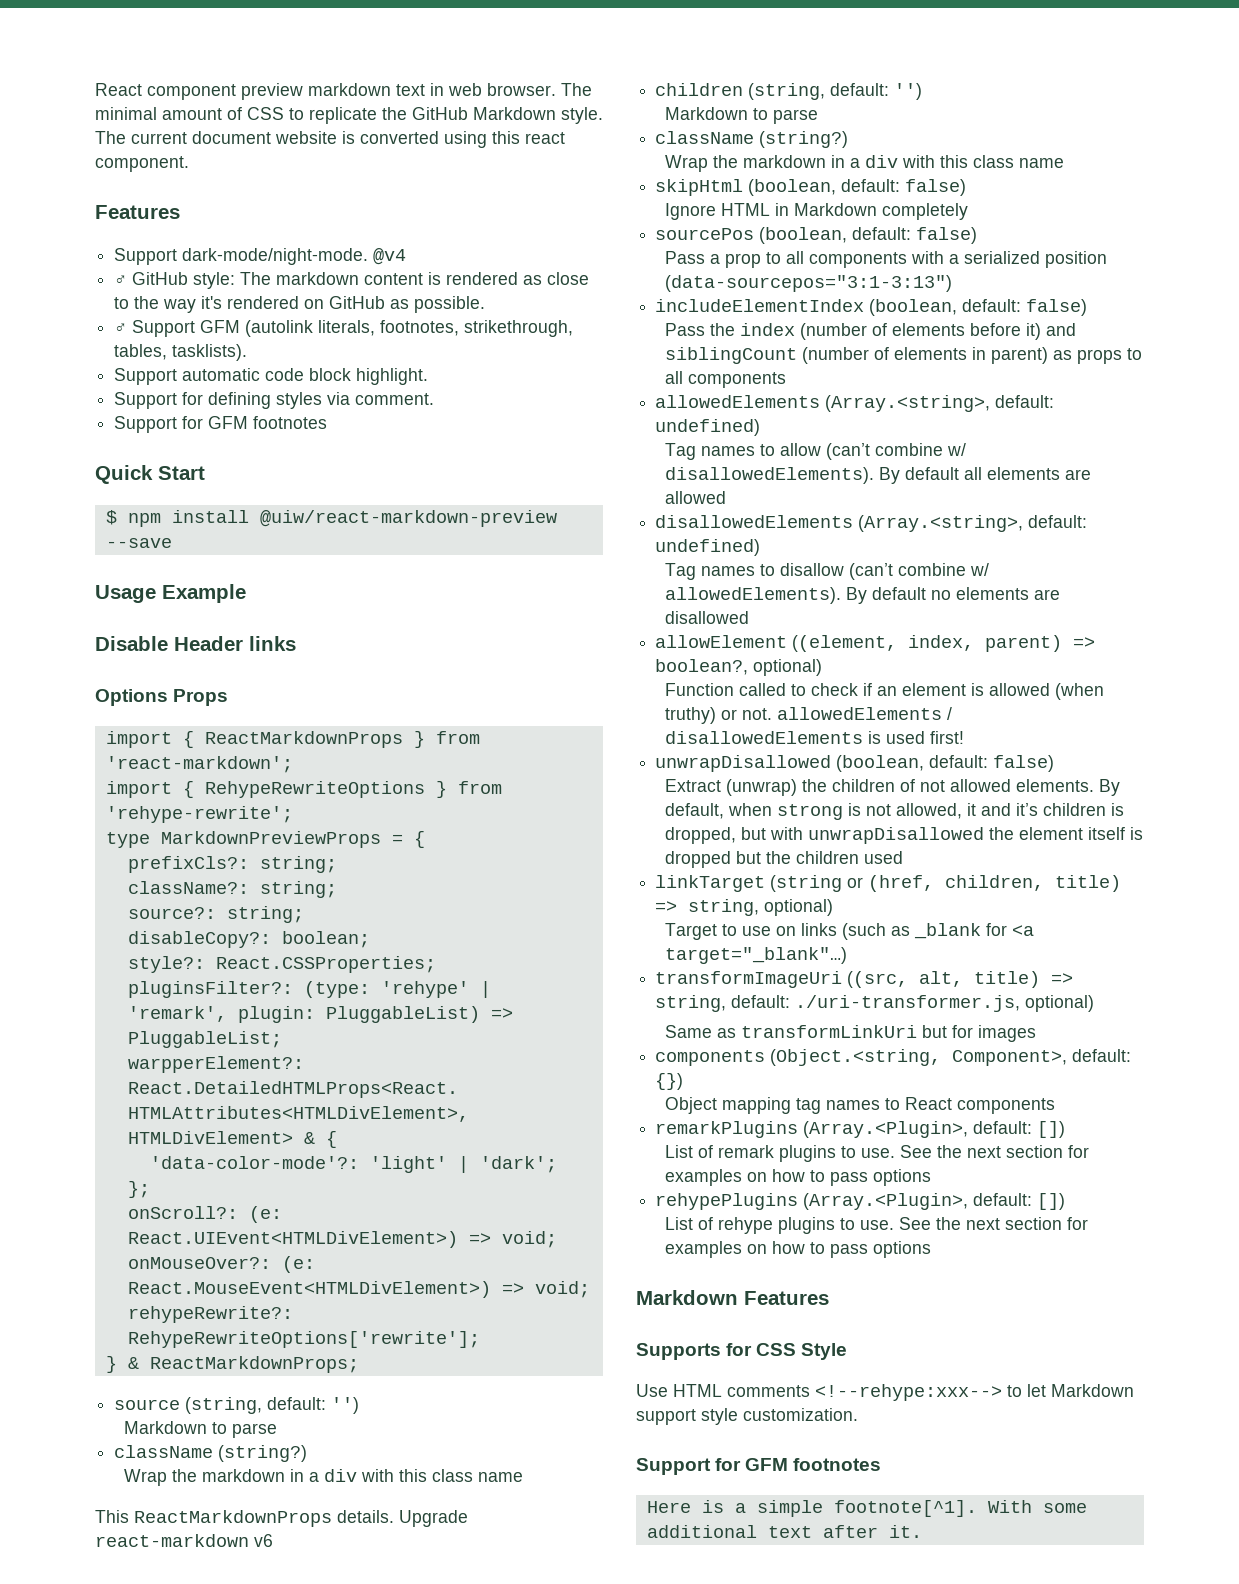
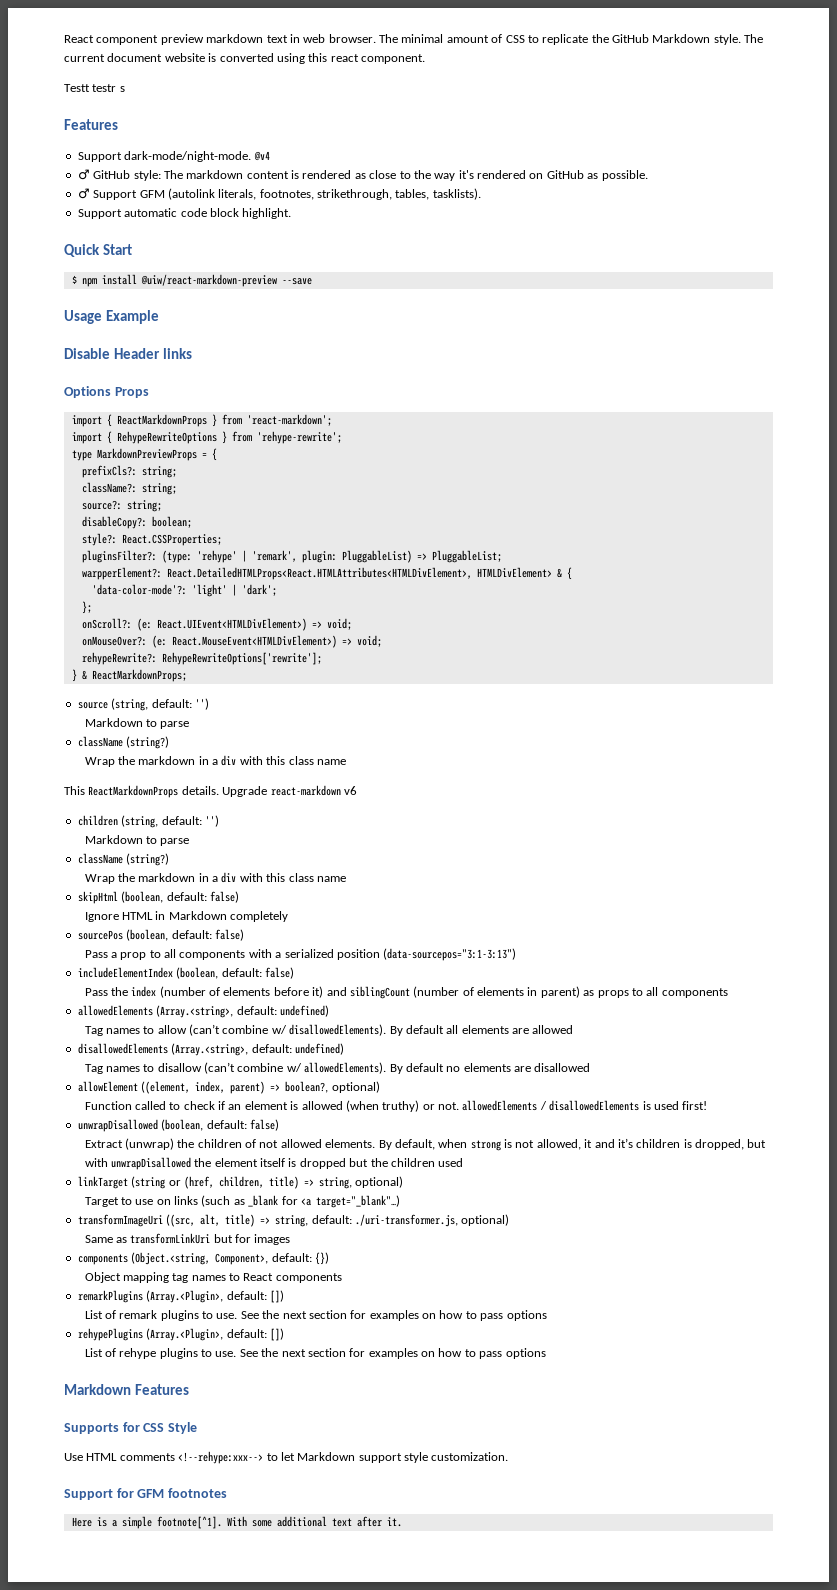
(189, 164) none -> [64,84,125,92] // Testt testr s
[114,392,435,409] [114,416,328,433] // Support for defining styles via comment. // Support for GFM footnotes -> (292, 213) none

